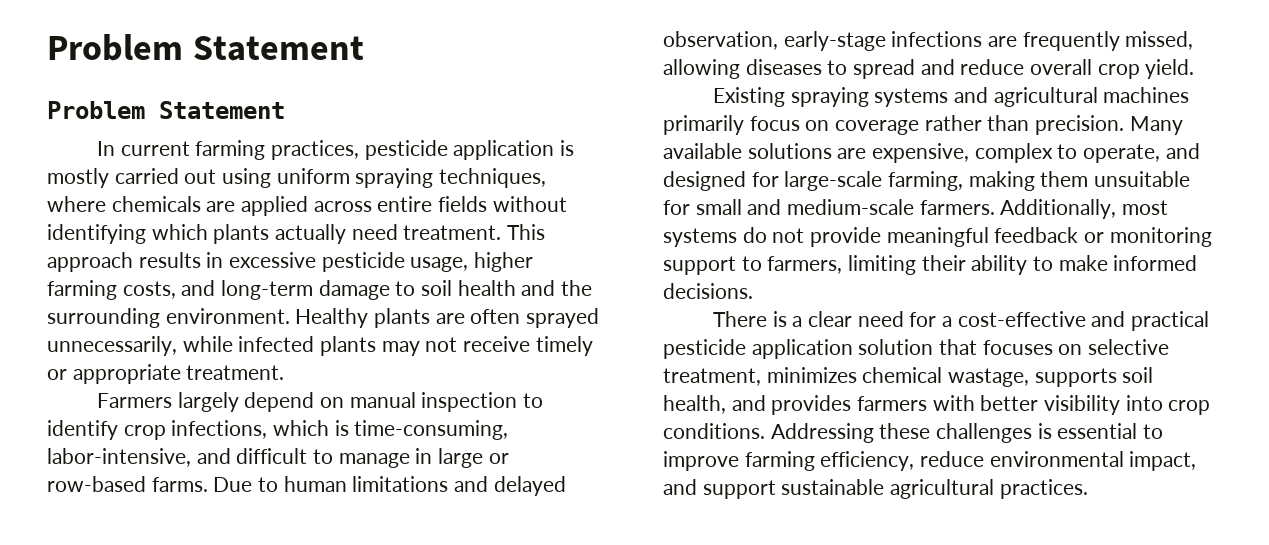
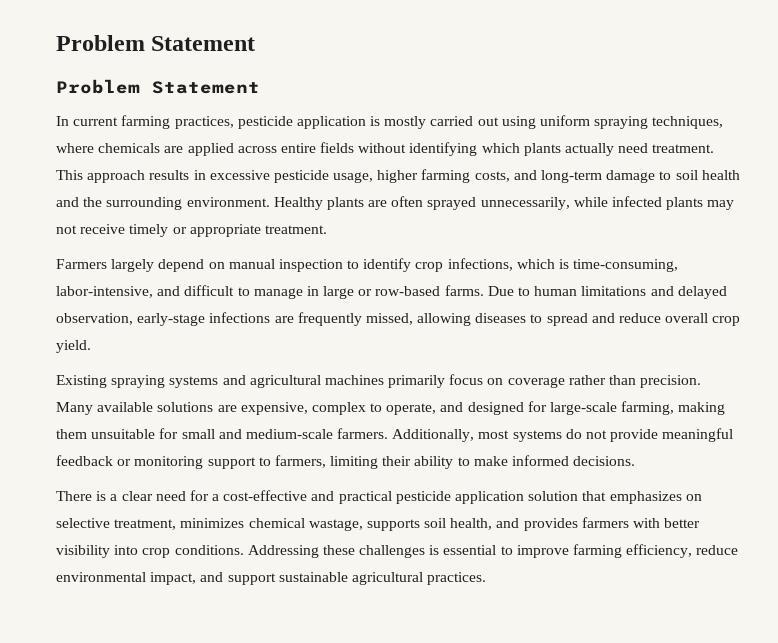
[982,340,1053,355] focuses -> [609,491,682,504] emphasizes

